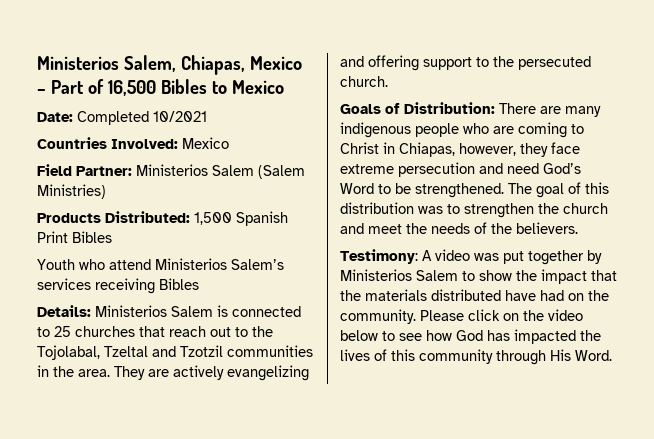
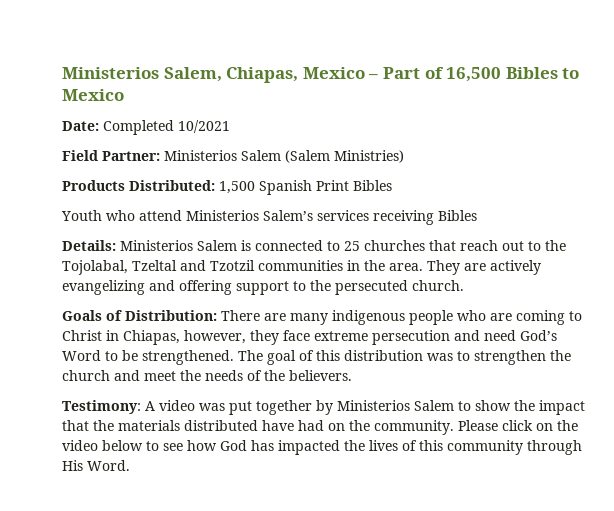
[37,137,229,149] // Countries Involved: Mexico -> (230, 126) none

